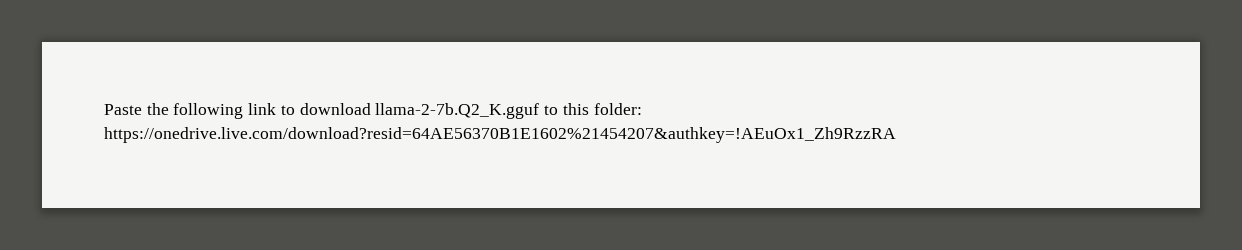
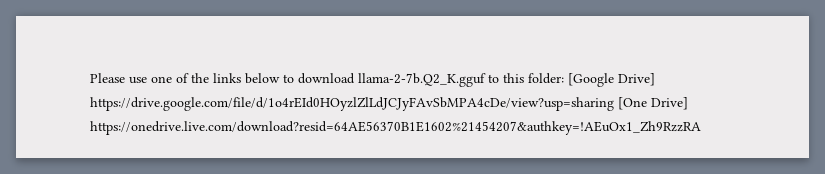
[104,103,277,119] Paste the following link -> [90,73,280,84] Please use one of the links below
(642, 109) none -> [568,73,655,87] [90,97,688,111] [Google Drive] https://drive.google.com/file/d/1o4rEId0HOyzlZlLdJCJyFAvSbMPA4cDe/view?usp=sharing [One Drive]

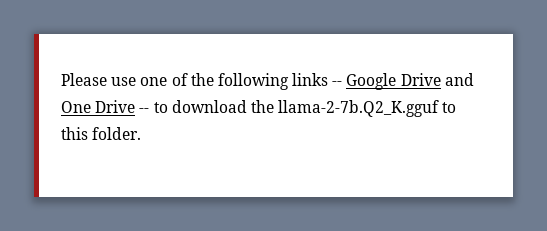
[213,73,280,84] links below -> [217,73,474,90] [61,100,150,113] following links -- Google Drive and One Drive --
(355, 78) none -> [250,100,274,113] the
[528,73,655,87] [90,97,688,111] [90,121,701,135] folder: [Google Drive] https://drive.google.com/file/d/1o4rEId0HOyzlZlLdJCJyFAvSbMPA4cDe/view?usp=sharing [One Drive] https://onedrive.live.com/download?resid=64AE56370B1E1602%21454207&authkey=!AEuOx1_Zh9RzzRA -> [92,127,142,140] folder.

